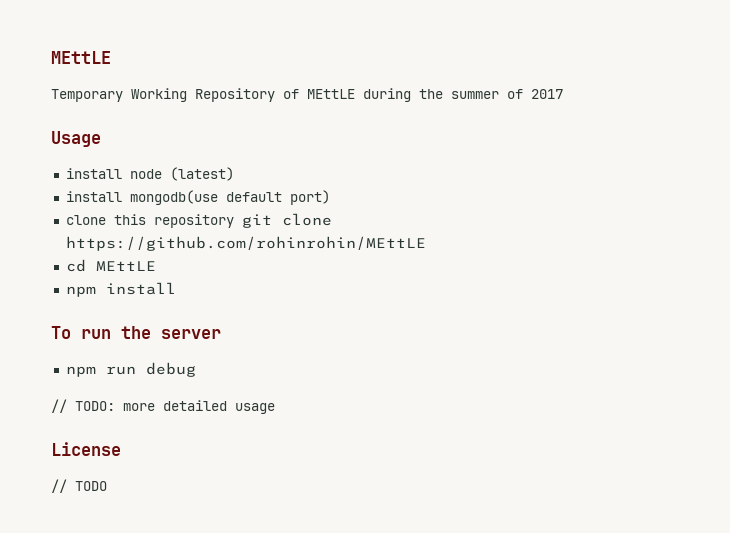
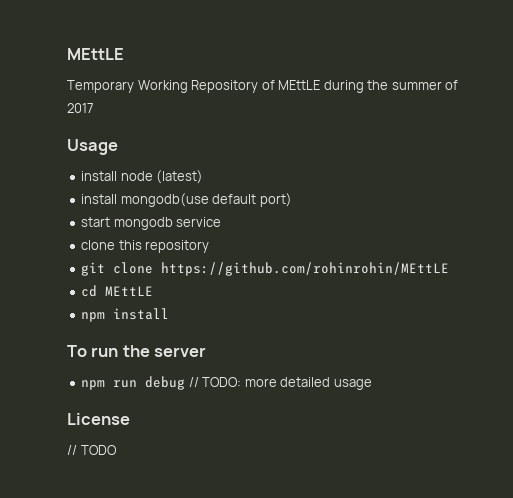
(330, 197) none -> [81,217,222,230] // start mongodb service
(234, 221) none -> (210, 246) //
(196, 369) // -> (186, 383) none

